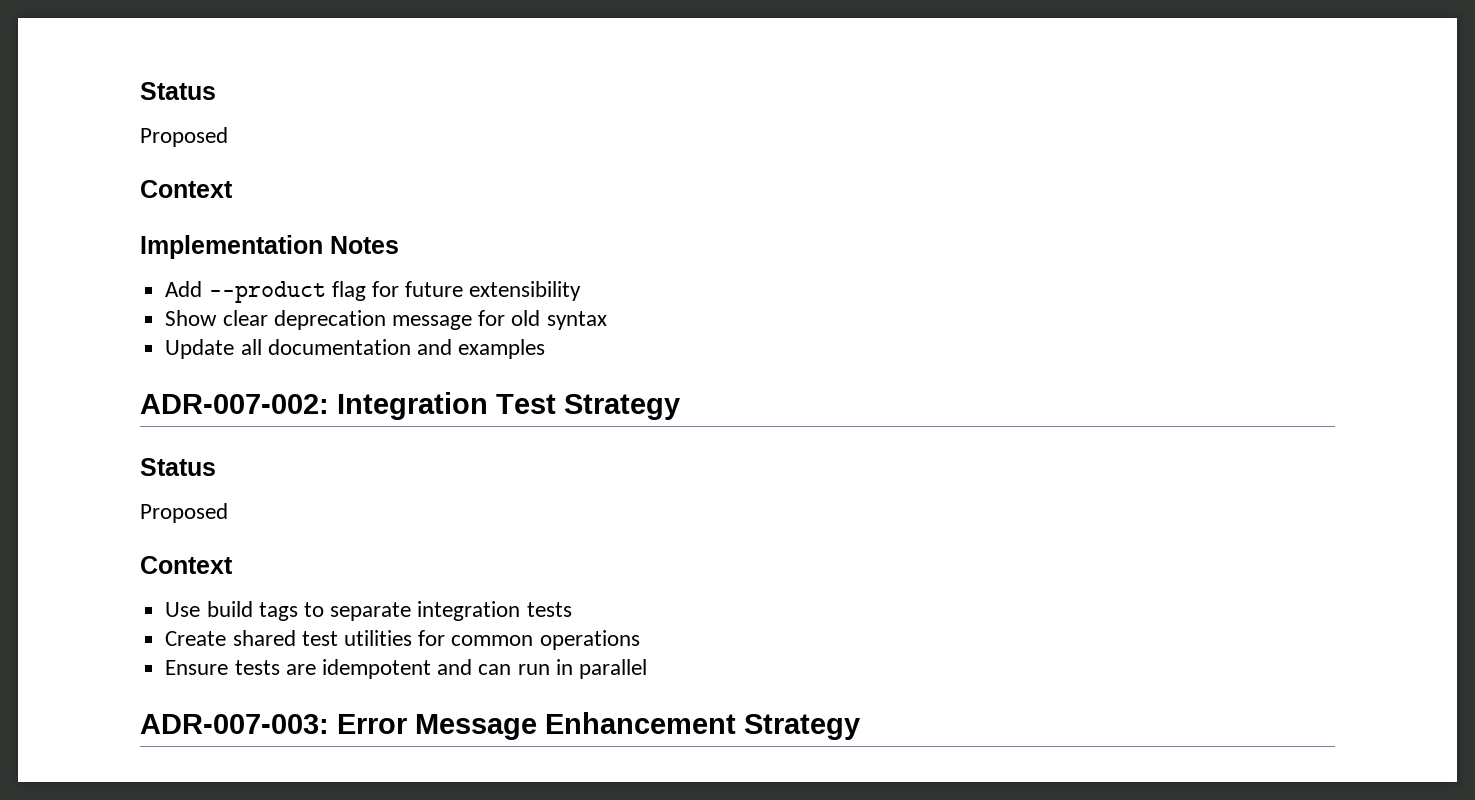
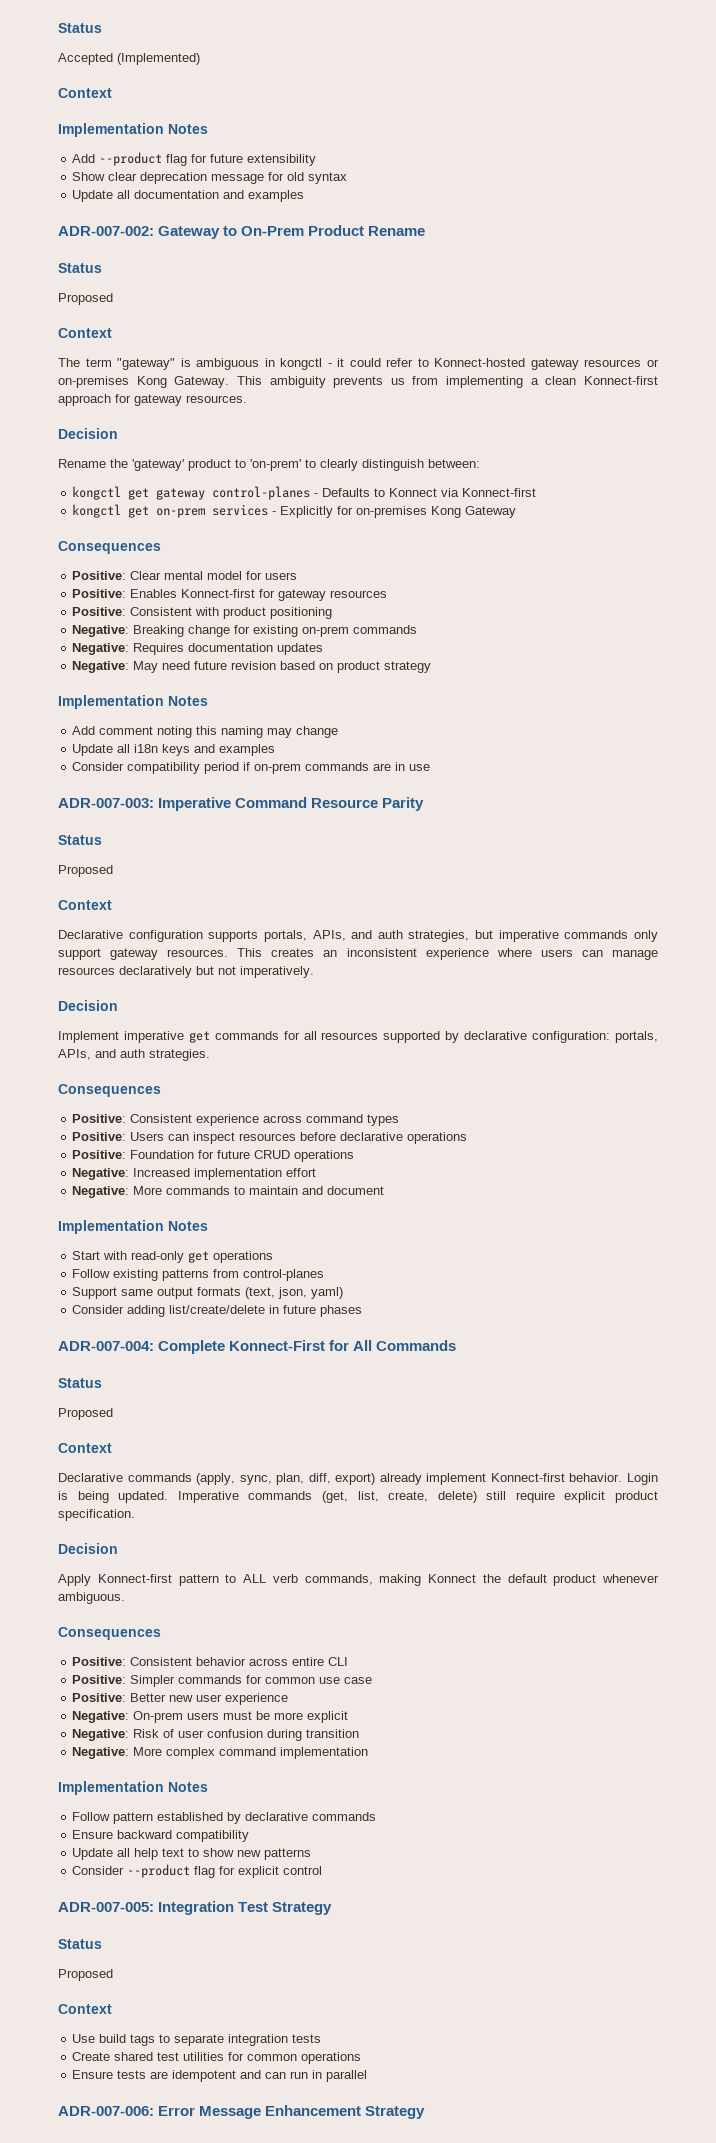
[140,82,216,100] [140,127,228,147] Status // Proposed -> [58,23,102,33] [58,53,200,65] Status // Accepted (Implemented)
(329, 404) none -> [158,225,426,239] [58,263,102,273] [58,293,113,305] [58,328,112,338] [58,358,660,370] [58,376,658,388] [58,394,247,406] [58,428,118,439] [58,459,480,471] [72,486,537,500] [72,504,517,518] [58,541,161,554] [72,571,298,580] [72,589,388,601] [72,607,333,619] [72,625,418,637] [72,643,324,655] [72,661,432,673] [58,695,208,709] [72,726,339,738] [72,744,276,756] [72,762,431,774] [58,797,425,811] [58,835,102,845] [58,865,113,877] [58,900,112,910] [58,930,658,942] [58,948,658,960] [58,966,314,978] [58,1000,118,1011] [58,1031,659,1043] [58,1049,210,1061] [58,1084,161,1097] [72,1114,400,1126] [72,1132,468,1144] [72,1150,355,1162] [72,1168,317,1180] [72,1186,385,1198] [58,1220,208,1234] [72,1251,274,1263] [72,1269,325,1281] [72,1287,344,1299] [72,1305,363,1317] [58,1340,457,1354] [58,1378,102,1388] [58,1408,113,1420] [58,1443,112,1453] [58,1473,658,1485] [58,1491,658,1503] [58,1509,135,1521] [58,1543,118,1554] [58,1574,659,1586] [58,1592,125,1604] [58,1627,161,1640] [72,1657,349,1666] [72,1675,373,1687] [72,1693,289,1705] [72,1711,349,1723] [72,1729,360,1741] [72,1747,369,1759] [58,1781,208,1795] [72,1812,377,1824] [72,1830,250,1842] [72,1848,312,1860] [72,1864,323,1878] [58,1902,154,1912] Gateway to On-Prem Product Rename // Status // Proposed // Context // The term "gateway" is ambiguous in kongctl - it could refer to Konnect-hosted gateway resources or on-premises Kong Gateway. This ambiguity prevents us from implementing a clean Konnect-first approach for gateway resources. // Decision // Rename the 'gateway' product to 'on-prem' to clearly distinguish between: // kongctl get gateway control-planes - Defaults to Konnect via Konnect-first // kongctl get on-prem services - Explicitly for on-premises Kong Gateway // Consequences // Positive: Clear mental model for users // Positive: Enables Konnect-first for gateway resources // Positive: Consistent with product positioning // Negative: Breaking change for existing on-prem commands // Negative: Requires documentation updates // Negative: May need future revision based on product strategy // Implementation Notes // Add comment noting this naming may change // Update all i18n keys and examples // Consider compatibility period if on-prem commands are in use // ADR-007-003: Imperative Command Resource Parity // Status // Proposed // Context // Declarative configuration supports portals, APIs, and auth strategies, but imperative commands only support gateway resources. This creates an inconsistent experience where users can manage resources declaratively but not imperatively. // Decision // Implement imperative get commands for all resources supported by declarative configuration: portals, APIs, and auth strategies. // Consequences // Positive: Consistent experience across command types // Positive: Users can inspect resources before declarative operations // Positive: Foundation for future CRUD operations // Negative: Increased implementation effort // Negative: More commands to maintain and document // Implementation Notes // Start with read-only get operations // Follow existing patterns from control-planes // Support same output formats (text, json, yaml) // Consider adding list/create/delete in future phases // ADR-007-004: Complete Konnect-First for All Commands // Status // Proposed // Context // Declarative commands (apply, sync, plan, diff, export) already implement Konnect-first behavior. Login is being updated. Imperative commands (get, list, create, delete) still require explicit product specification. // Decision // Apply Konnect-first pattern to ALL verb commands, making Konnect the default product whenever ambiguous. // Consequences // Positive: Consistent behavior across entire CLI // Positive: Simpler commands for common use case // Positive: Better new user experience // Negative: On-prem users must be more explicit // Negative: Risk of user confusion during transition // Negative: More complex command implementation // Implementation Notes // Follow pattern established by declarative commands // Ensure backward compatibility // Update all help text to show new patterns // Consider --product flag for explicit control // ADR-007-005:
[140,714,329,734] ADR-007-003: -> [58,2106,154,2116] ADR-007-006:

